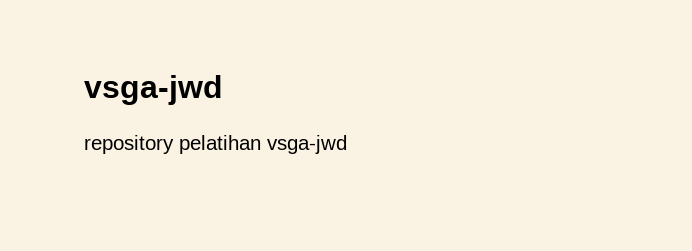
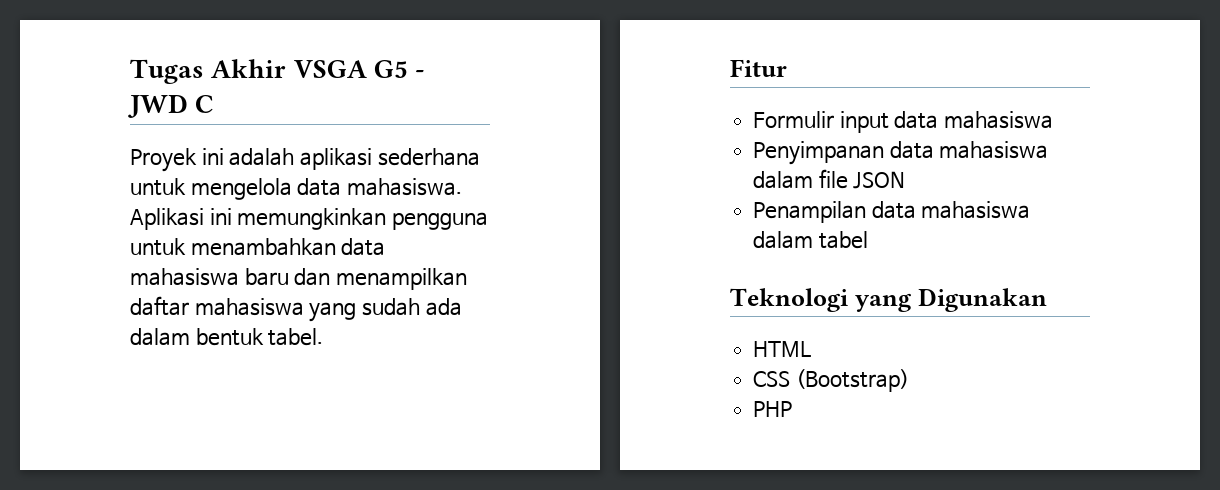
[84,75,223,105] [84,135,347,154] vsga-jwd // repository pelatihan vsga-jwd -> [130,59,426,84] [128,94,215,118] [130,148,480,172] [130,178,462,200] [130,208,488,230] [130,238,386,256] [130,268,467,290] [130,296,462,322] [130,328,324,346] [730,59,787,77] [753,111,1054,133] [753,141,1049,165] [753,169,906,189] [753,201,1031,223] [753,231,868,249] [730,288,1047,312] [753,341,812,357] [753,369,909,392] [753,401,793,417] Tugas Akhir VSGA G5 - JWD C // Proyek ini adalah aplikasi sederhana untuk mengelola data mahasiswa. Aplikasi ini memungkinkan pengguna untuk menambahkan data mahasiswa baru dan menampilkan daftar mahasiswa yang sudah ada dalam bentuk tabel. // Fitur // Formulir input data mahasiswa // Penyimpanan data mahasiswa dalam file JSON // Penampilan data mahasiswa dalam tabel // Teknologi yang Digunakan // HTML // CSS (Bootstrap) // PHP

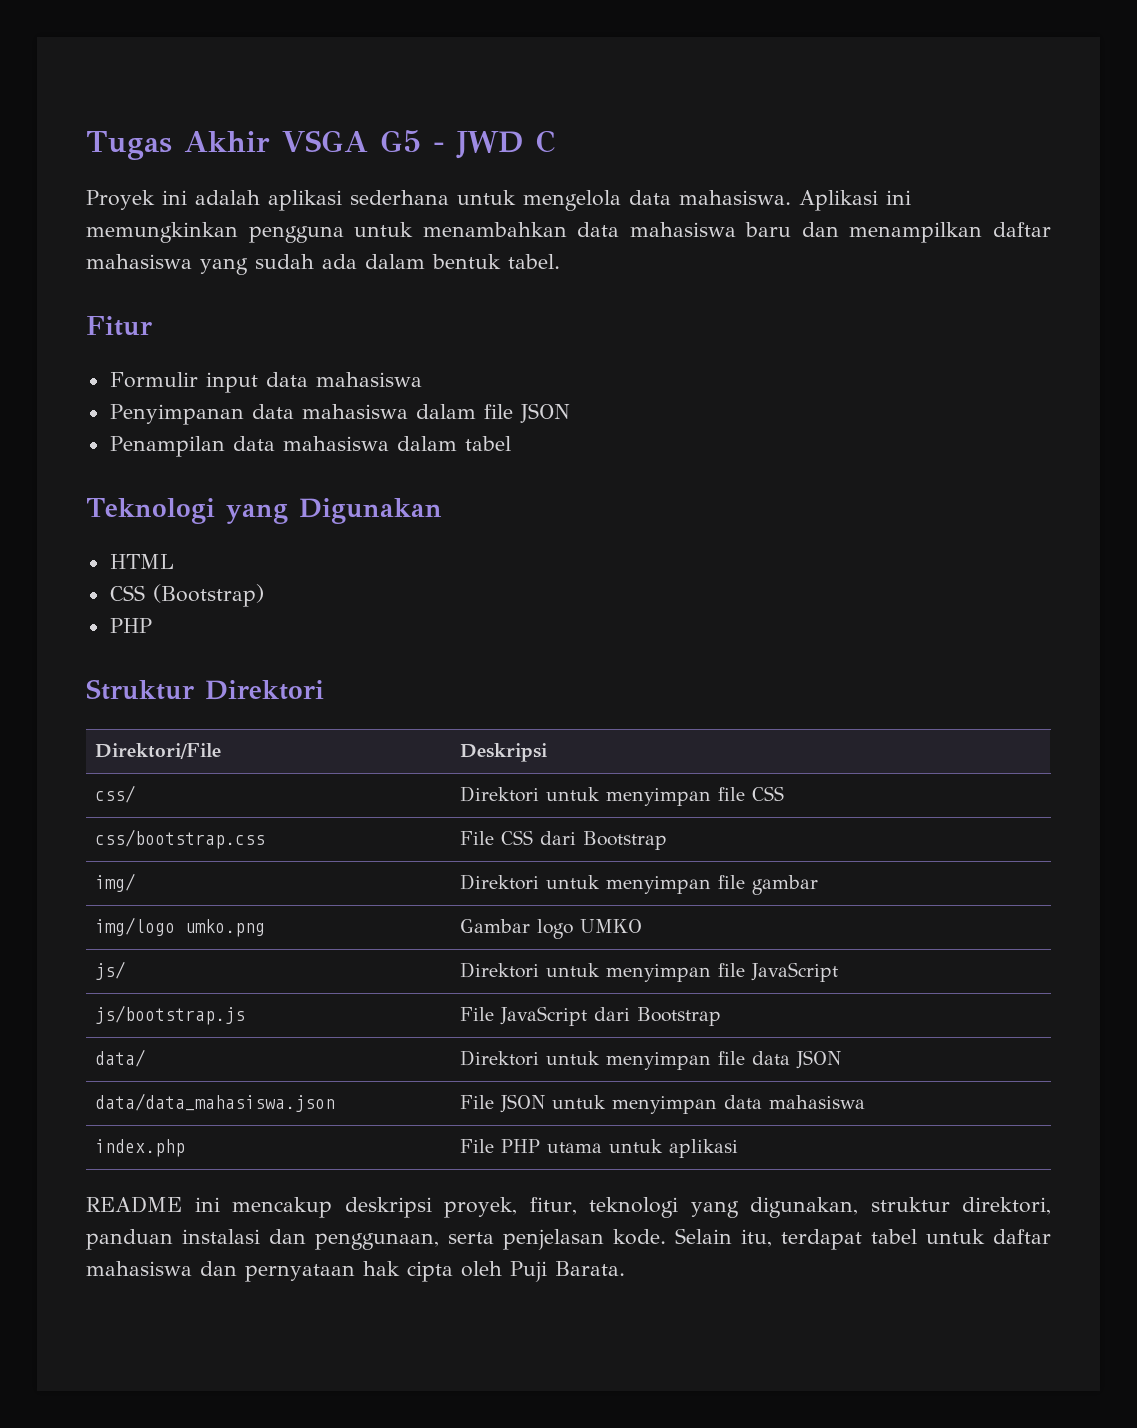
(793, 409) none -> [86,679,324,700] [94,743,221,759] [459,743,547,762] [94,785,135,803] [459,786,784,806] [94,829,265,849] [459,830,667,850] [94,873,135,892] [459,874,818,895] [94,917,265,937] [459,919,642,939] [94,961,125,980] [459,962,838,982] [94,1005,245,1025] [459,1006,721,1026] [94,1049,145,1067] [459,1050,841,1070] [94,1093,335,1112] [459,1094,865,1114] [94,1139,185,1157] [459,1139,738,1158] [86,1196,1051,1218] [86,1228,1051,1250] [86,1261,625,1282] // Struktur Direktori // Direktori/File | Deskripsi // css/ | Direktori untuk menyimpan file CSS // css/bootstrap.css | File CSS dari Bootstrap // img/ | Direktori untuk menyimpan file gambar // img/logo umko.png | Gambar logo UMKO // js/ | Direktori untuk menyimpan file JavaScript // js/bootstrap.js | File JavaScript dari Bootstrap // data/ | Direktori untuk menyimpan file data JSON // data/data_mahasiswa.json | File JSON untuk menyimpan data mahasiswa // index.php | File PHP utama untuk aplikasi // README ini mencakup deskripsi proyek, fitur, teknologi yang digunakan, struktur direktori, panduan instalasi dan penggunaan, serta penjelasan kode. Selain itu, terdapat tabel untuk daftar mahasiswa dan pernyataan hak cipta oleh Puji Barata.

